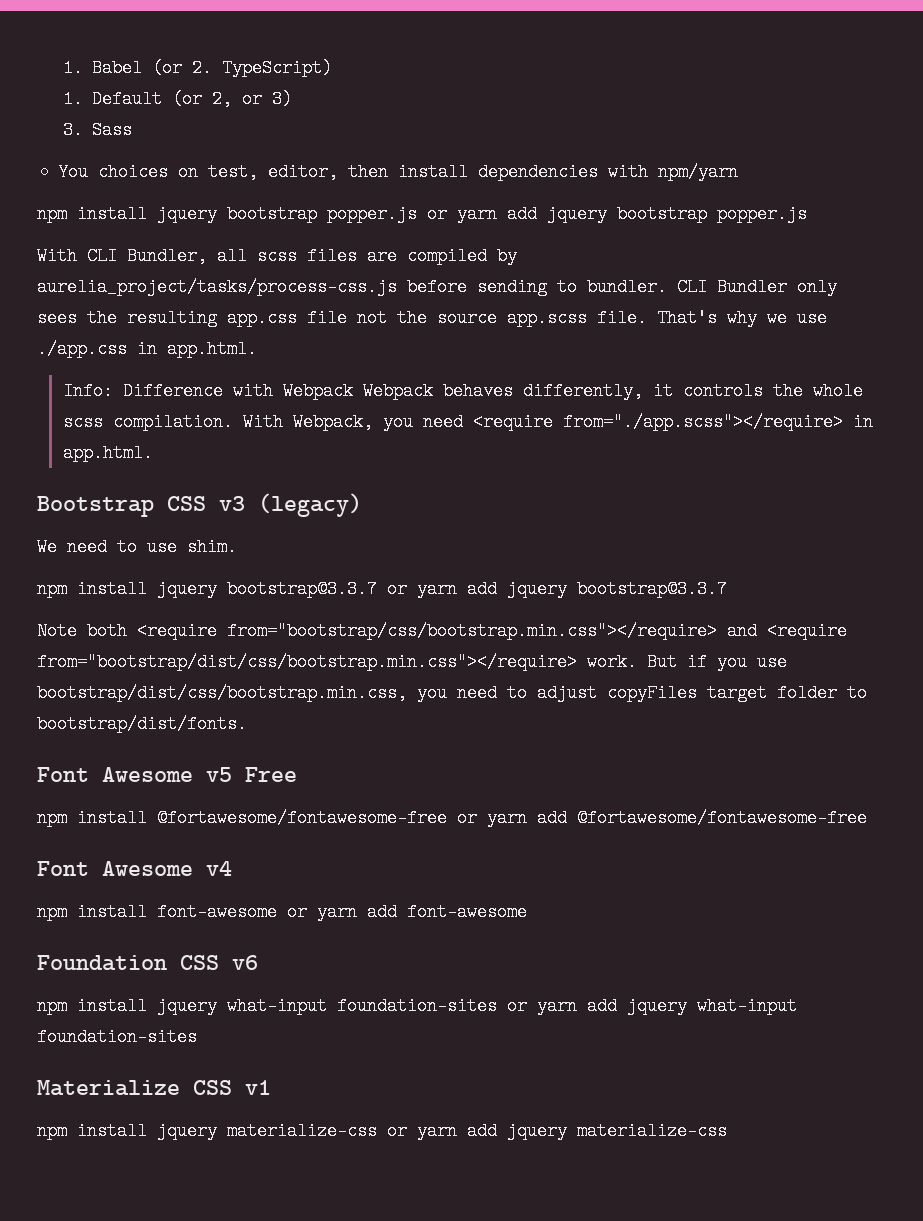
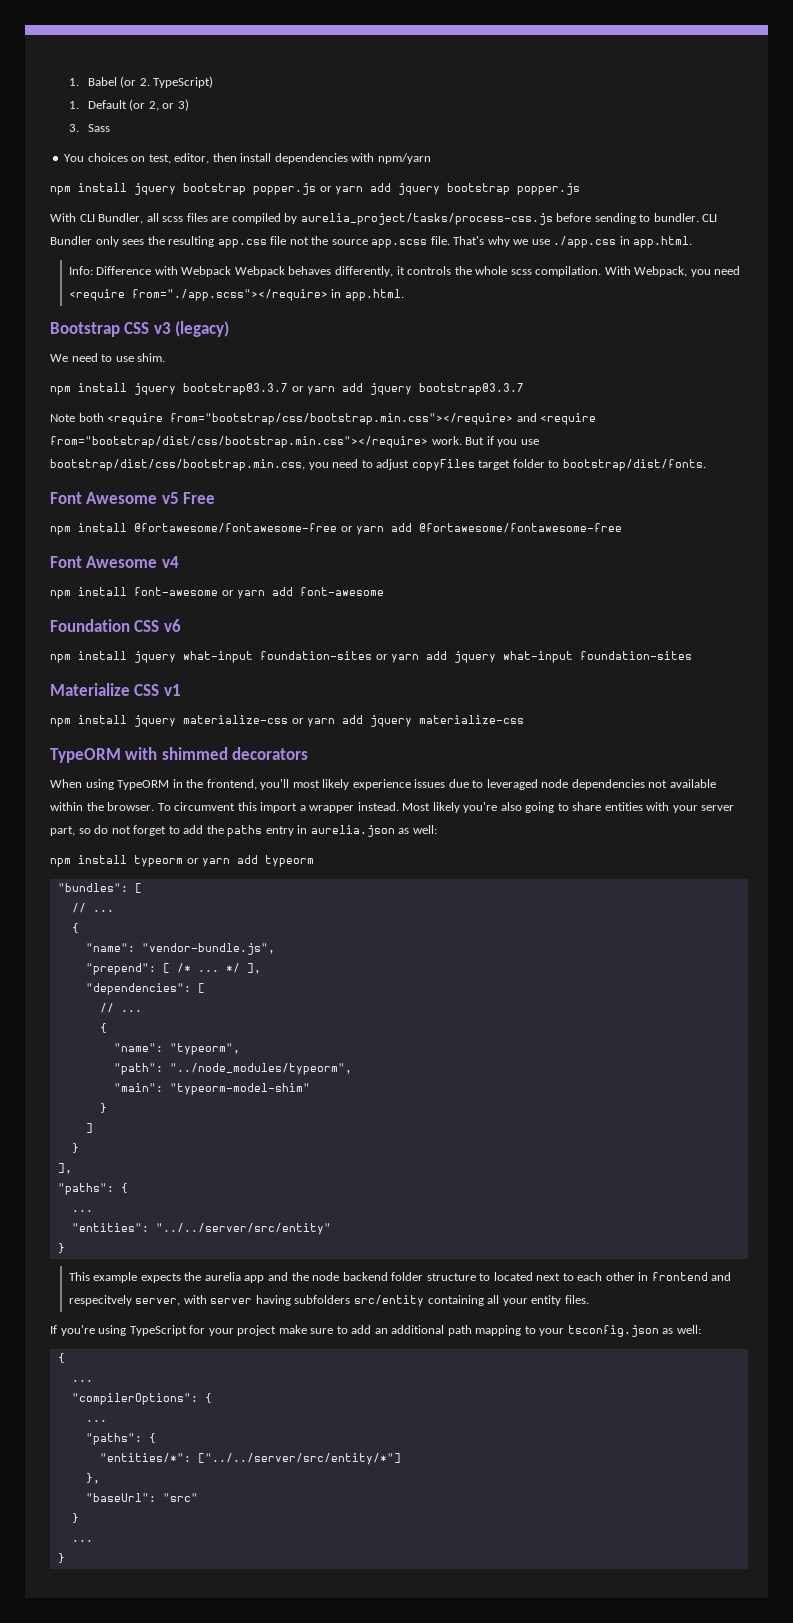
(727, 1131) none -> [50,747,309,763] [50,779,716,790] [50,802,735,813] [50,825,437,837] [50,855,315,867] [57,883,142,893] [71,903,114,913] [71,923,79,933] [85,943,275,955] [85,963,261,975] [85,983,205,995] [99,1003,142,1013] [99,1023,107,1033] [113,1043,240,1055] [113,1063,352,1075] [113,1083,310,1095] [99,1103,107,1113] [85,1123,93,1133] [71,1143,79,1153] [57,1163,72,1174] [57,1183,128,1195] [71,1210,93,1212] [71,1223,331,1235] [57,1243,65,1253] [68,1272,732,1283] [68,1295,589,1307] [50,1325,701,1337] [57,1353,65,1363] [71,1380,93,1382] [71,1393,212,1405] [85,1420,107,1422] [85,1433,156,1445] [99,1453,401,1465] [85,1473,100,1484] [85,1493,198,1502] [71,1513,79,1523] [71,1540,93,1542] [57,1553,65,1563] // TypeORM with shimmed decorators // When using TypeORM in the frontend, you'll most likely experience issues due to leveraged node dependencies not available within the browser. To circumvent this import a wrapper instead. Most likely you're also going to share entities with your server part, so do not forget to add the paths entry in aurelia.json as well: // npm install typeorm or yarn add typeorm // "bundles": [ // // ... // { // "name": "vendor-bundle.js", // "prepend": [ /* ... */ ], // "dependencies": [ // // ... // { // "name": "typeorm", // "path": "../node_modules/typeorm", // "main": "typeorm-model-shim" // } // ] // } // ], // "paths": { // ... // "entities": "../../server/src/entity" // } // This example expects the aurelia app and the node backend folder structure to located next to each other in frontend and respecitvely server, with server having subfolders src/entity containing all your entity files. // If you're using TypeScript for your project make sure to add an additional path mapping to your tsconfig.json as well: // { // ... // "compilerOptions": { // ... // "paths": { // "entities/*": ["../../server/src/entity/*"] // }, // "baseUrl": "src" // } // ... // }

